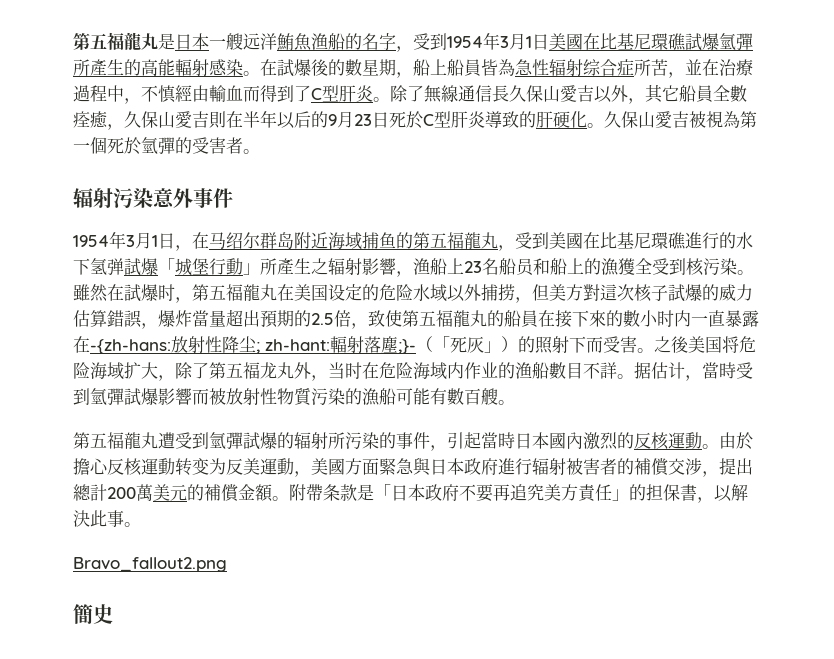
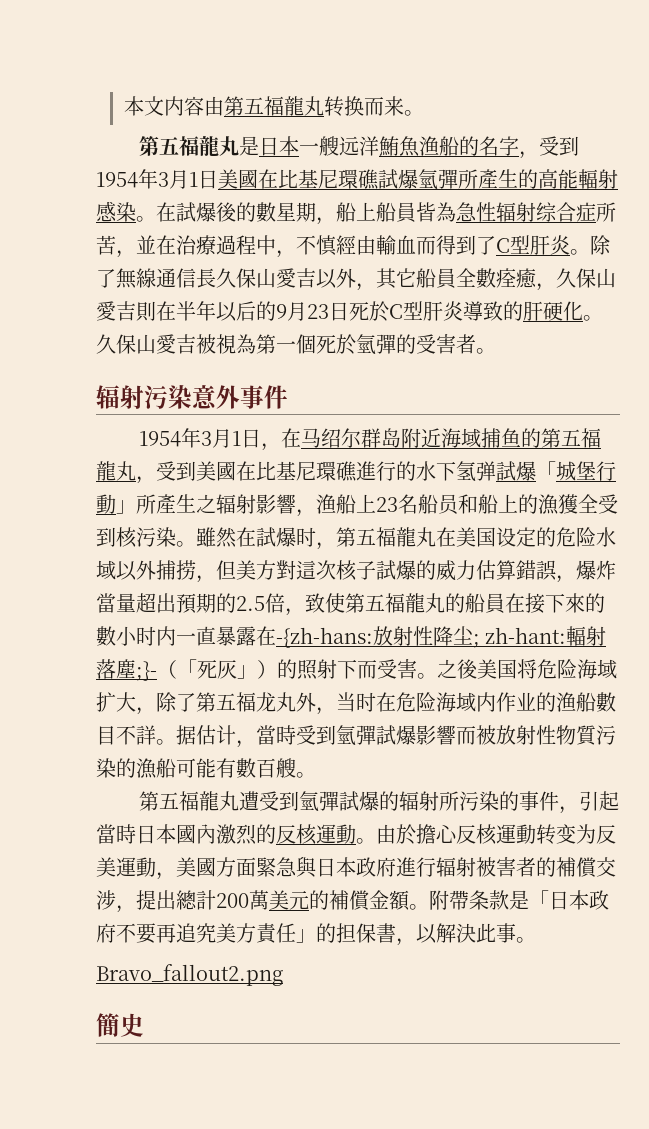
(73, 41) none -> [124,96,425,117] 本文内容由第五福龍丸转换而来。 //

